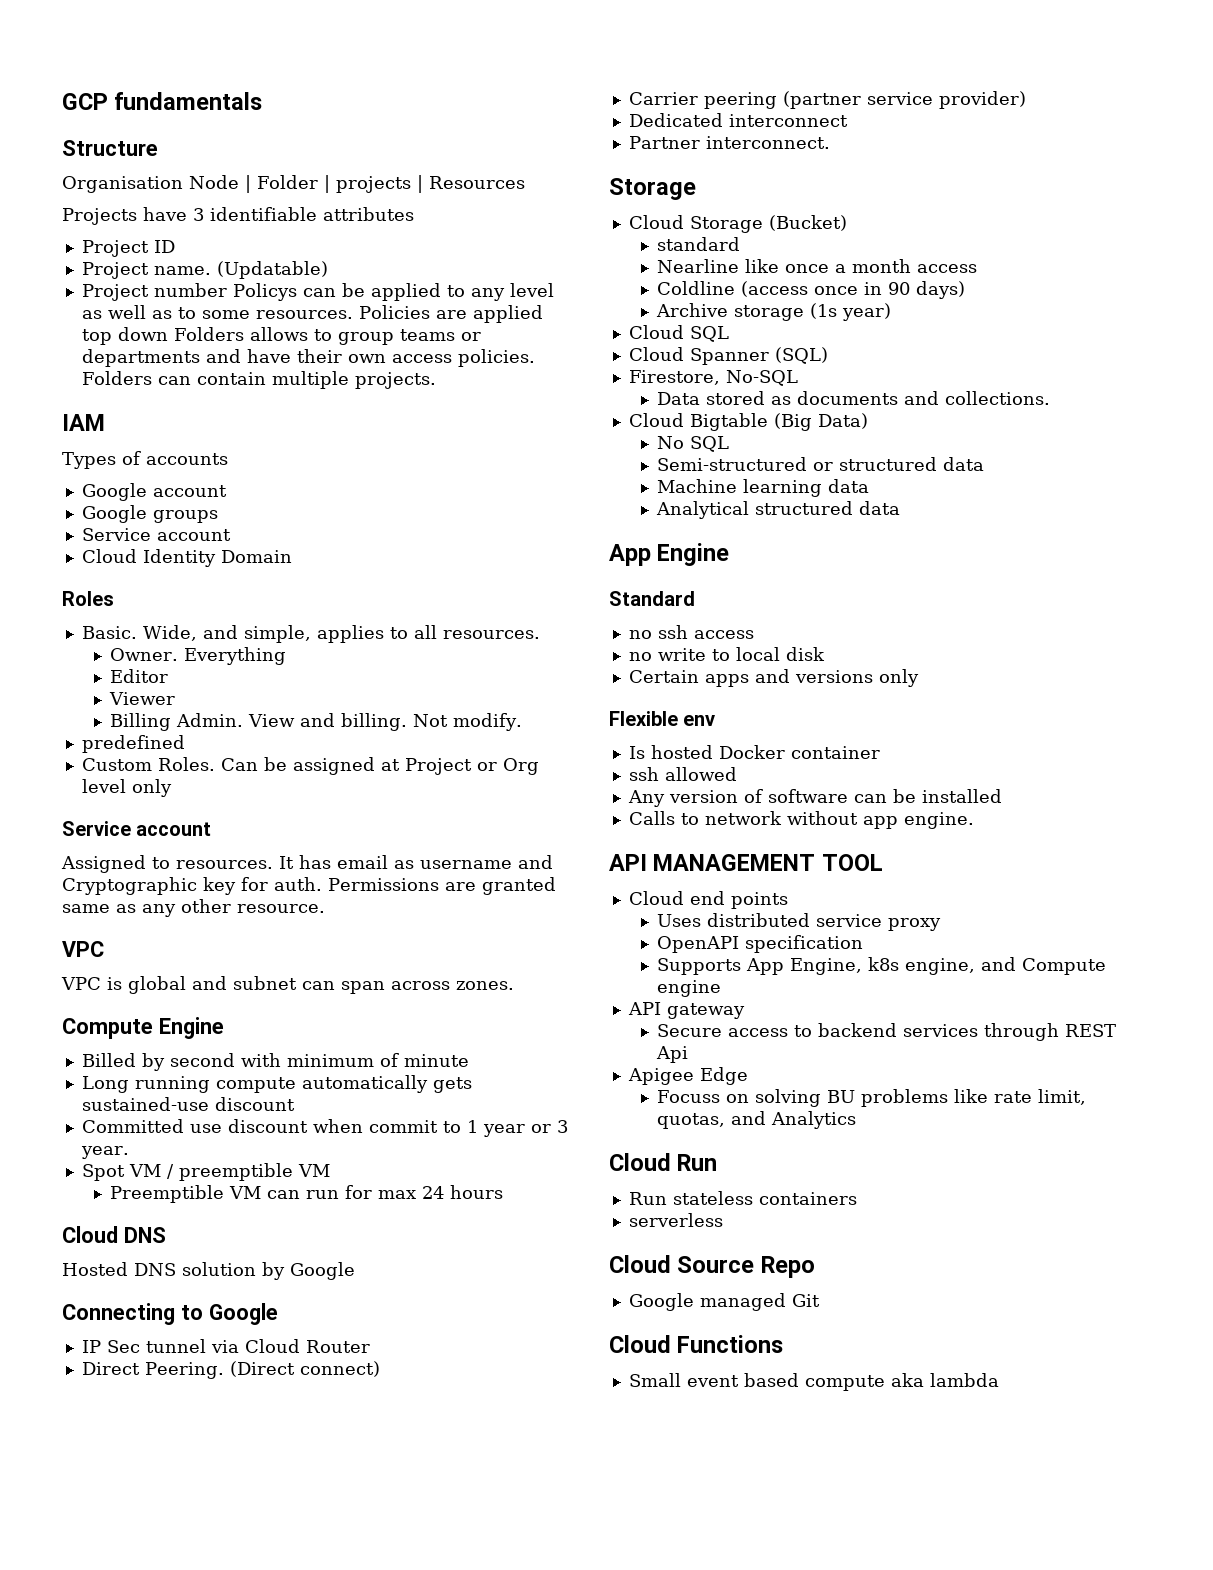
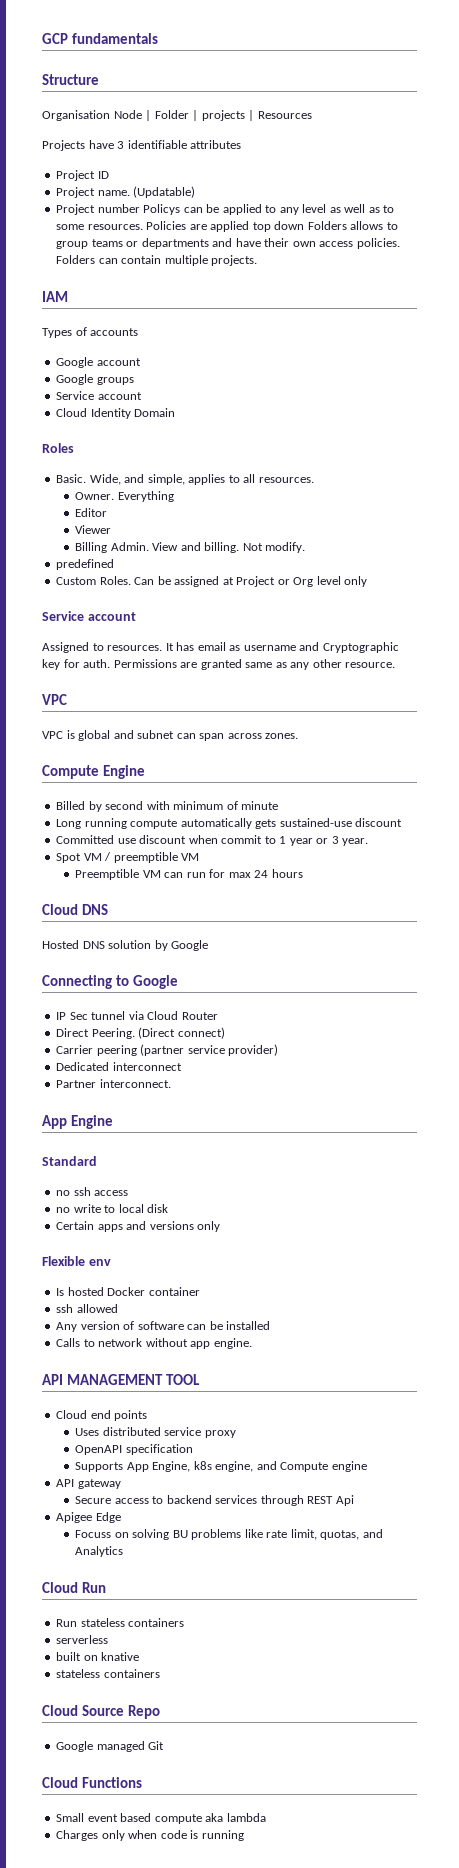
[609,178,696,200] [628,215,847,233] [657,237,741,251] [657,259,978,273] [657,281,966,299] [656,303,892,321] [628,325,729,342] [628,347,828,365] [628,370,798,386] [657,391,1051,405] [628,413,868,431] [657,436,730,452] [657,457,985,471] [657,479,870,497] [656,501,901,519] // Storage // Cloud Storage (Bucket) // standard // Nearline like once a month access // Coldline (access once in 90 days) // Archive storage (1s year) // Cloud SQL // Cloud Spanner (SQL) // Firestore, No-SQL // Data stored as documents and collections. // Cloud Bigtable (Big Data) // No SQL // Semi-structured or structured data // Machine learning data // Analytical structured data -> (171, 1083) none
(723, 1220) none -> [56,1652,140,1661] [56,1669,160,1678] // built on knative // stateless containers
(999, 1380) none -> [56,1830,244,1841] // Charges only when code is running

